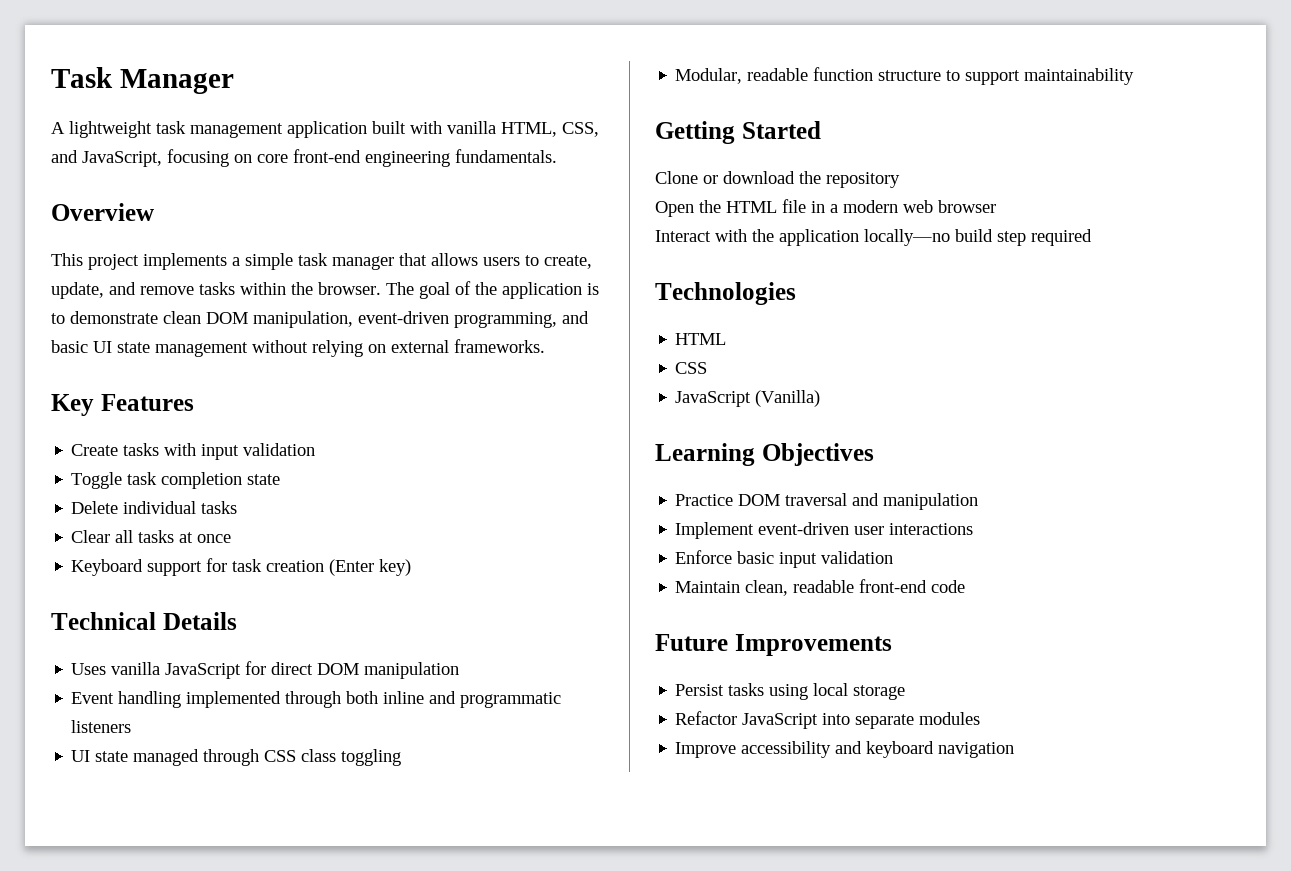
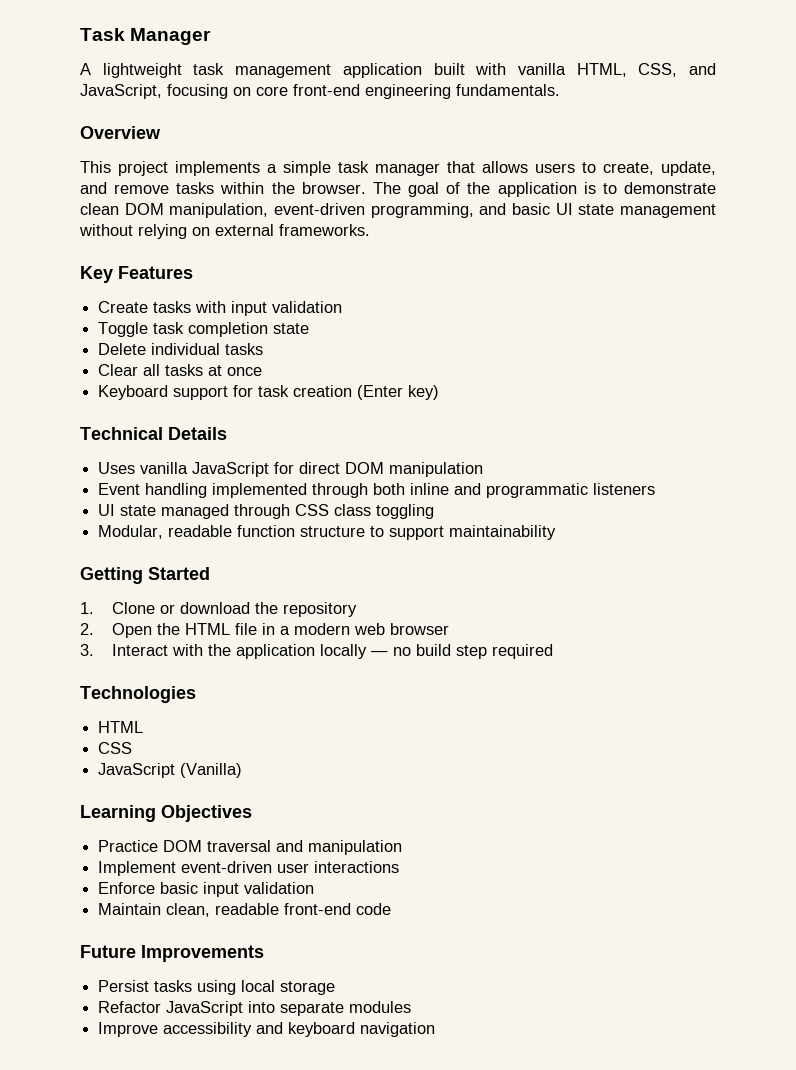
(821, 130) none -> [80,602,94,614] 1.
(900, 180) none -> [80,623,94,635] 2.
(996, 206) none -> [80,644,94,656] 3.
[864,229,950,246] locally—no -> [319,644,411,659] locally — no

